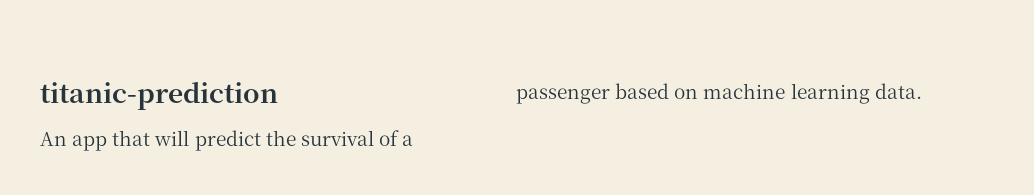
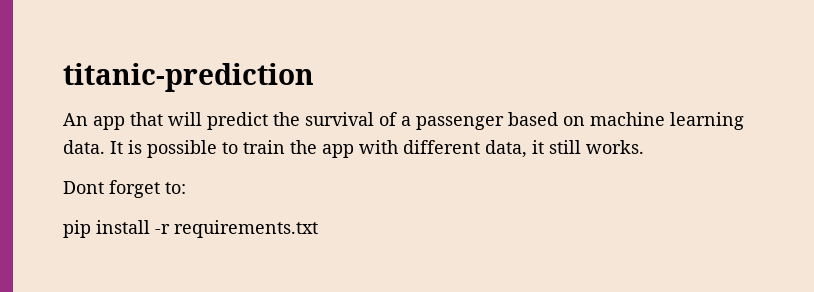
(922, 91) none -> [110,140,644,158] [63,180,186,198] [63,220,318,238] It is possible to train the app with different data, it still works. // Dont forget to: // pip install -r requirements.txt

